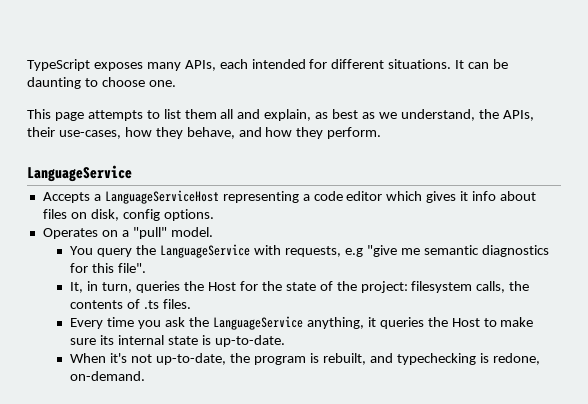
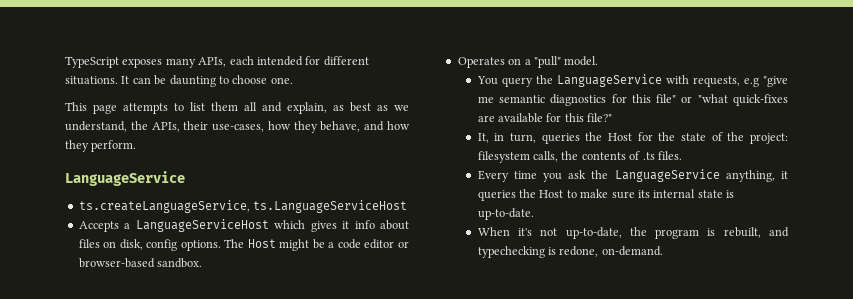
(132, 173) none -> [78,200,408,213] // ts.createLanguageService, ts.LanguageServiceHost
[222,191,383,203] representing a code editor -> (269, 225) none
(214, 215) none -> [224,239,409,251] [78,258,203,268] The Host might be a code editor or browser-based sandbox.
[118,263,147,273] file". -> [656,94,788,106] [477,113,613,123] file" or "what quick-fixes are available for this file?"

